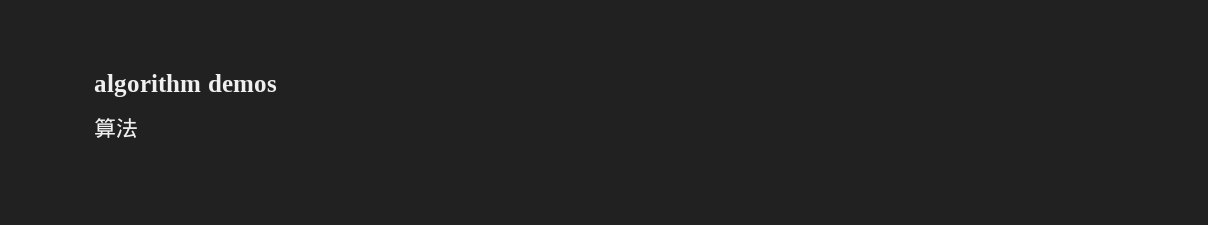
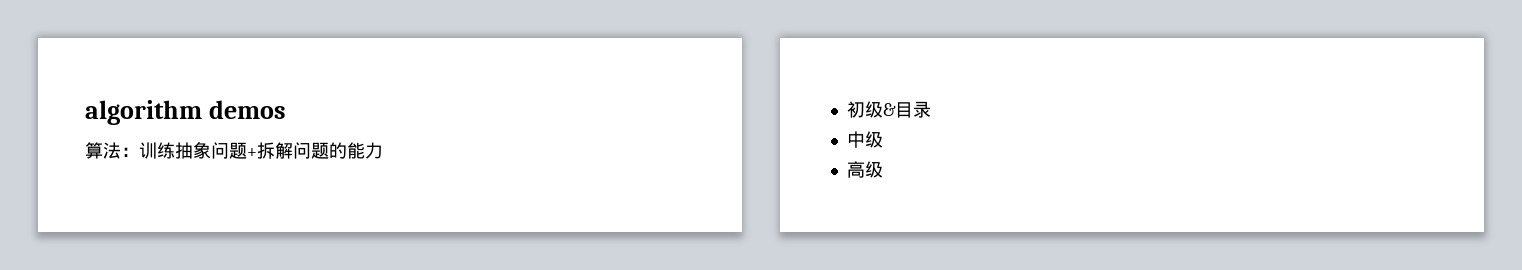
(138, 128) none -> [121,142,383,159] [846,101,931,118] [846,131,883,148] [846,161,883,178] ：训练抽象问题+拆解问题的能力 // 初级&目录 // 中级 // 高级

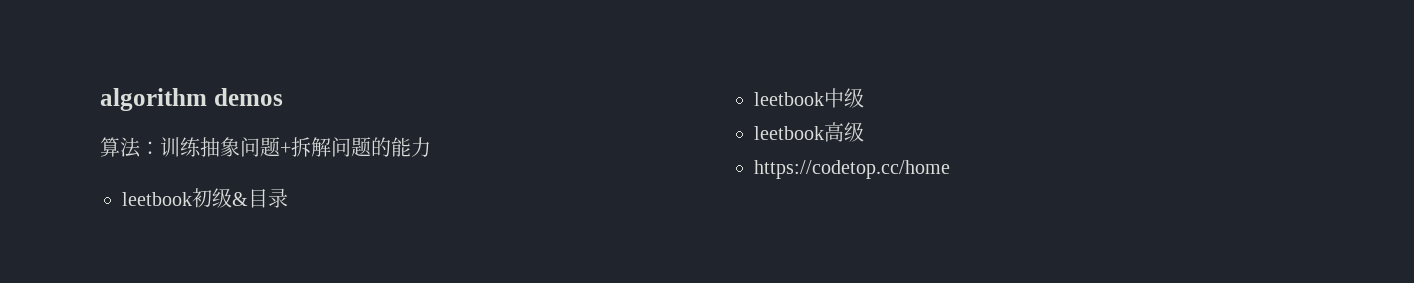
(383, 150) none -> [122,192,192,206] leetbook
(931, 109) none -> [754,92,824,106] leetbook
(883, 139) none -> [754,126,824,140] leetbook
(883, 169) none -> [754,160,950,179] // https://codetop.cc/home

